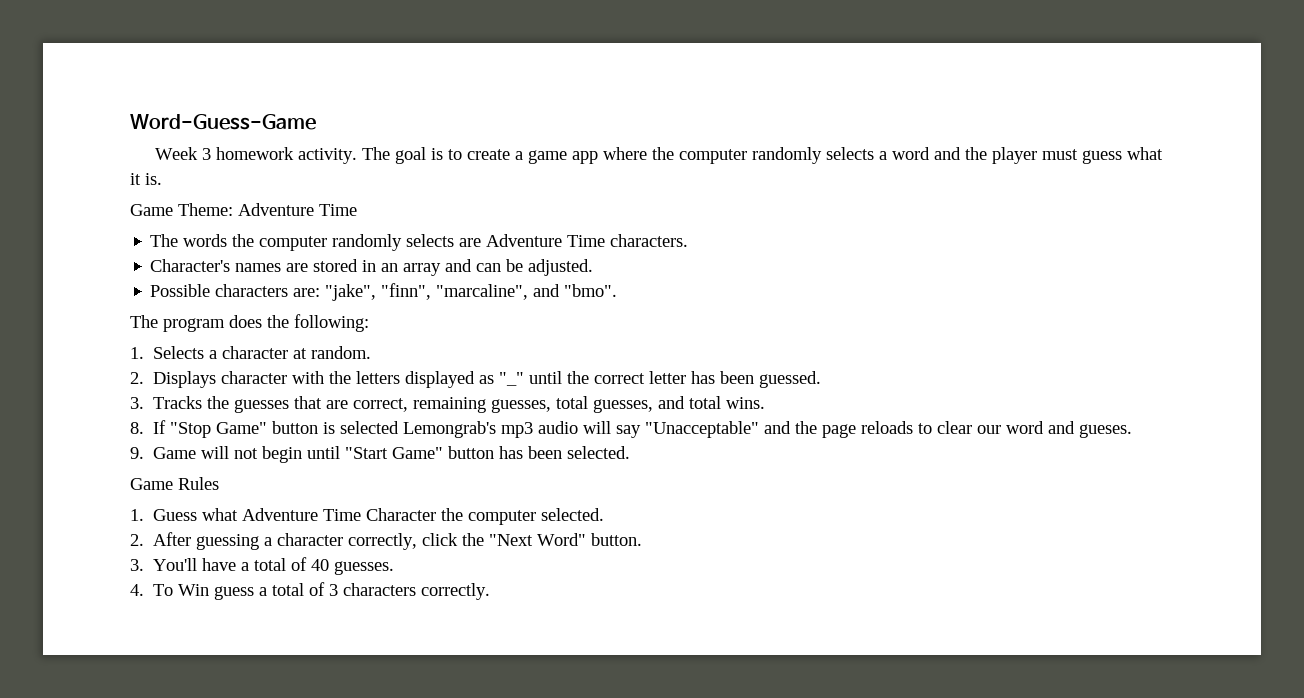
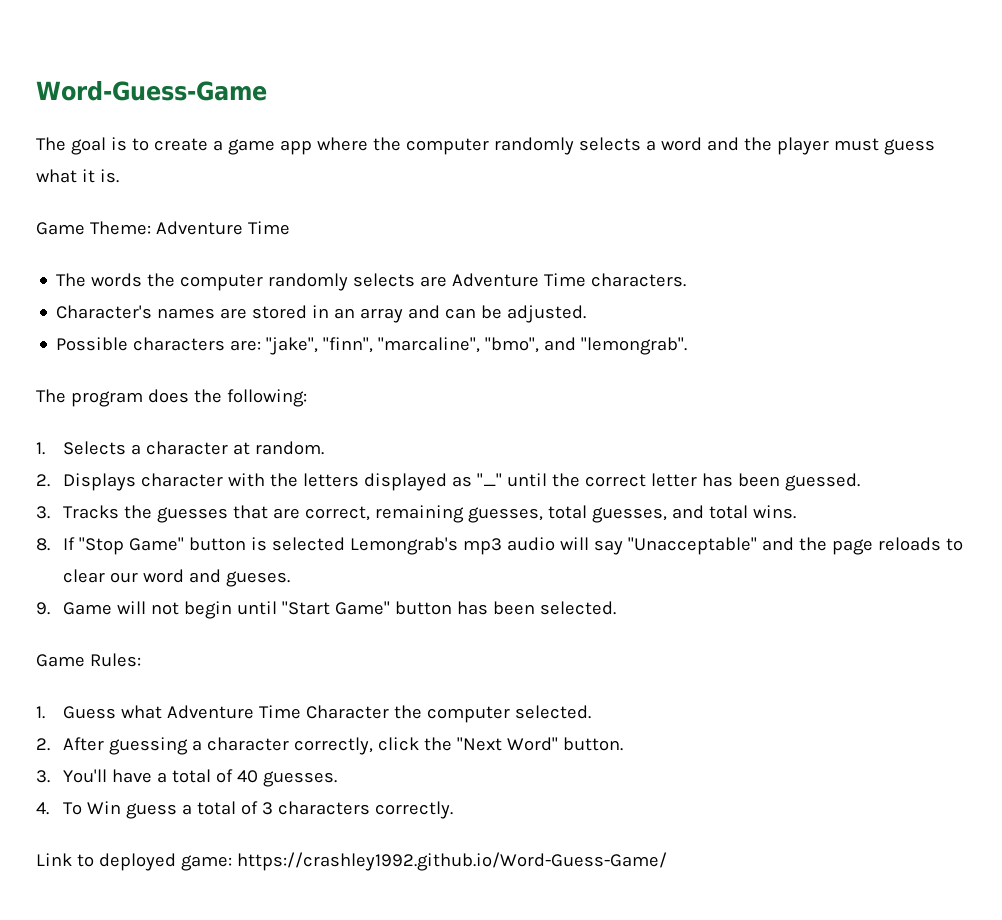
[155,147,358,164] Week 3 homework activity. -> (267, 91) none
[533,284,618,297] and "bmo". -> [485,337,688,355] "bmo", and "lemongrab".
[178,477,219,490] Rules -> [89,653,141,667] Rules:
(491, 591) none -> [36,852,667,871] // Link to deployed game: https://crashley1992.github.io/Word-Guess-Game/

